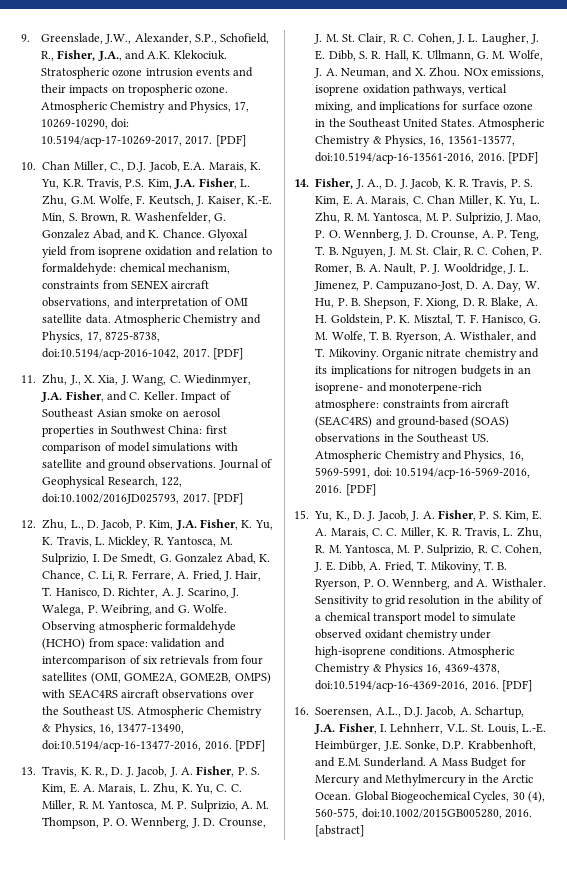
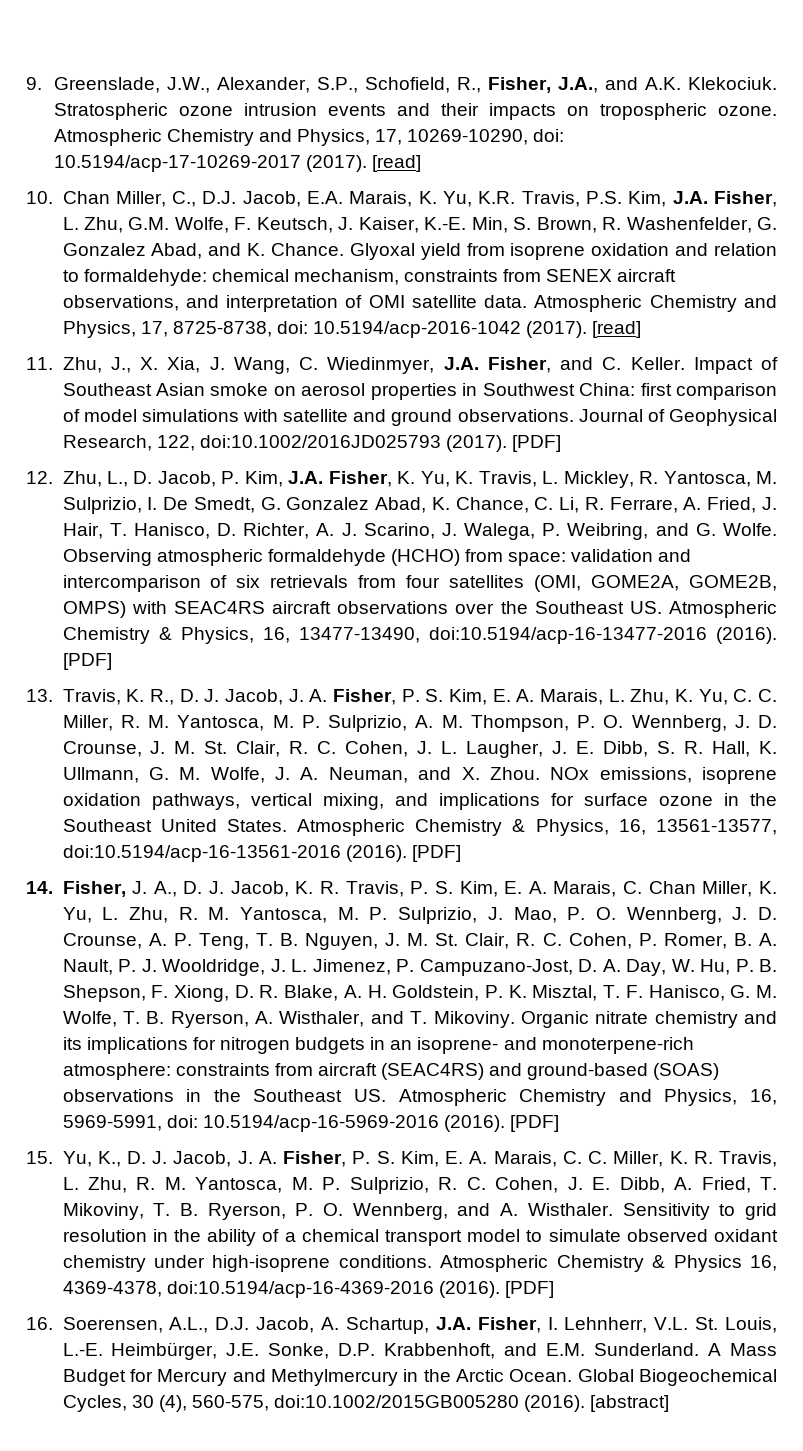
[40,135,246,147] 10.5194/acp-17-10269-2017, 2017. [PDF] -> [53,155,421,172] 10.5194/acp-17-10269-2017 (2017). [read]
[42,348,243,360] doi:10.5194/acp-2016-1042, 2017. [PDF] -> [276,321,642,338] doi: 10.5194/acp-2016-1042 (2017). [read]
[42,493,210,504] doi:10.1002/2016JD025793, 2017. -> [199,435,507,452] doi:10.1002/2016JD025793 (2017).
[42,740,232,752] doi:10.5194/acp-16-13477-2016, 2016. -> [428,627,777,644] doi:10.5194/acp-16-13477-2016 (2016).
[315,152,505,164] doi:10.5194/acp-16-13561-2016, 2016. -> [62,845,407,862] doi:10.5194/acp-16-13561-2016 (2016).
[395,467,530,479] [315,485,343,494] 10.5194/acp-16-5969-2016, 2016. -> [202,1115,505,1132] 10.5194/acp-16-5969-2016 (2016).
[315,680,499,692] doi:10.5194/acp-16-4369-2016, 2016. -> [166,1281,500,1298] doi:10.5194/acp-16-4369-2016 (2016).
[361,808,532,819] doi:10.1002/2015GB005280, 2016. -> [274,1395,586,1412] doi:10.1002/2015GB005280 (2016).

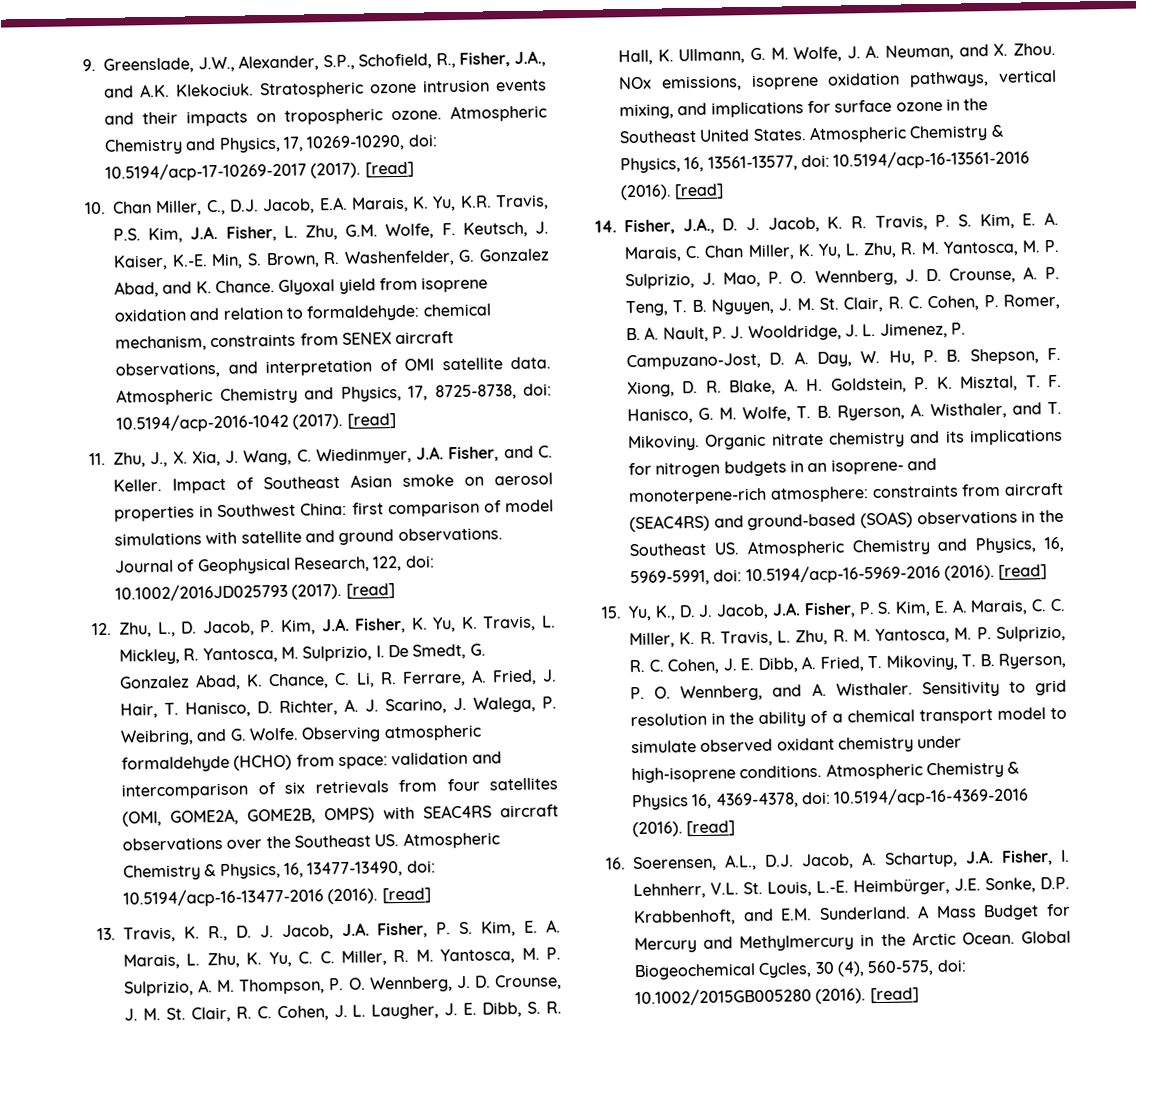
[199,435,562,452] doi:10.1002/2016JD025793 (2017). [PDF] -> [404,555,435,568] [115,582,395,602] doi: 10.1002/2016JD025793 (2017). [read]
[428,627,777,644] [62,653,112,670] doi:10.5194/acp-16-13477-2016 (2016). [PDF] -> [406,860,436,873] [123,887,431,908] doi: 10.5194/acp-16-13477-2016 (2016). [read]
[288,689,328,702] J. A. -> [341,922,370,937] J.A.
[62,845,461,862] doi:10.5194/acp-16-13561-2016 (2016). [PDF] -> [800,149,1031,170] [620,183,725,201] doi: 10.5194/acp-16-13561-2016 (2016). [read]
[132,881,177,897] J. A., -> [682,217,715,235] J.A.,
[510,1115,560,1132] [PDF] -> [998,564,1048,580] [read]
[237,1151,277,1164] J. A. -> [771,602,801,616] J.A.
[166,1281,554,1298] doi:10.5194/acp-16-4369-2016 (2016). [PDF] -> [801,786,1030,807] [632,820,736,838] doi: 10.5194/acp-16-4369-2016 (2016). [read]
[274,1395,670,1412] doi:10.1002/2015GB005280 (2016). [abstract] -> [936,959,967,973] [635,987,919,1007] doi: 10.1002/2015GB005280 (2016). [read]

